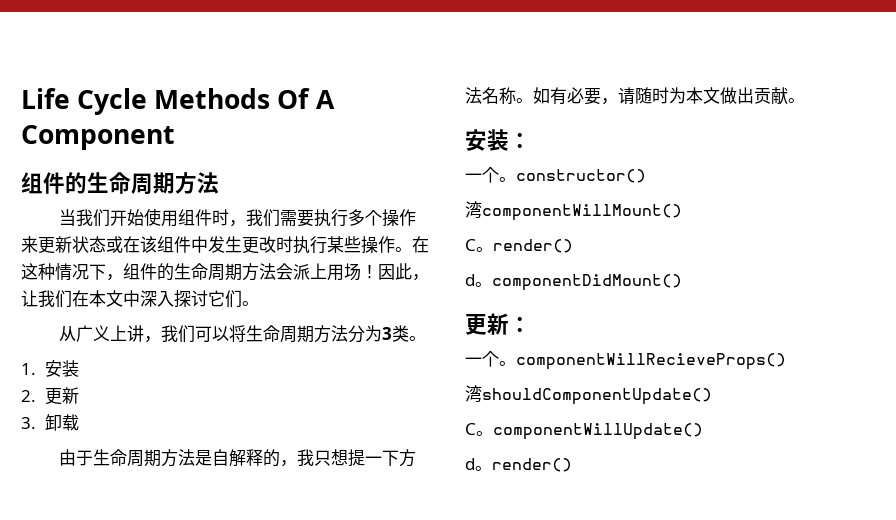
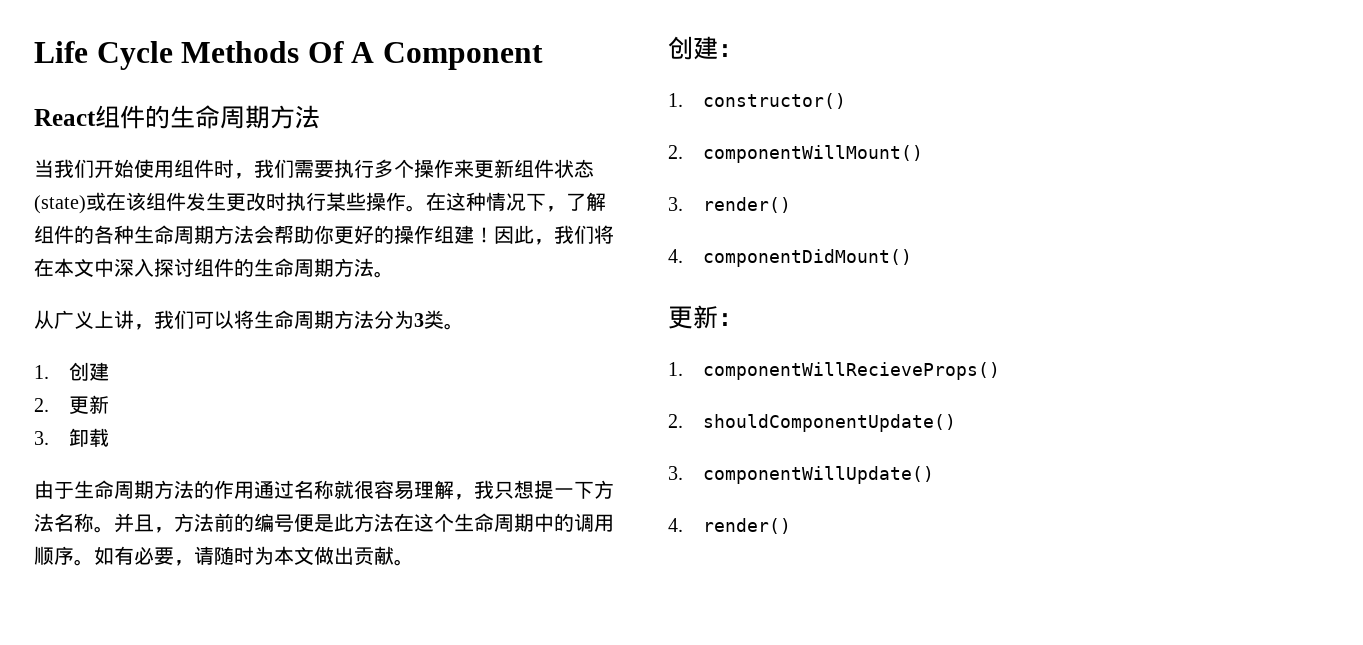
(175, 137) none -> [34,109,96,126] React
[72,236,106,253] 状态 -> [514,159,594,178] [34,195,86,214] 组件状态(state)
[191,236,208,253] 中 -> (186, 201) none
[123,263,429,281] [21,290,242,308] 组件的生命周期方法会派上用场！因此，让我们在本文中深入探讨它们 -> [566,192,606,211] [34,225,614,245] [34,258,374,277] 了解组件的各种生命周期方法会帮助你更好的操作组建！因此，我们将在本文中深入探讨组件的生命周期方法
[44,360,79,377] 安装 -> [68,362,109,381] 创建
[194,449,280,467] 是自解释的 -> [194,480,454,500] 的作用通过名称就很容易理解
(533, 100) none -> [114,513,614,533] [34,546,94,566] 并且，方法前的编号便是此方法在这个生命周期中的调用顺序。
[465,129,531,151] [465,167,516,183] 安装： // 一个。 -> [668,36,743,60] [668,93,683,107] 创建： // 1.
[465,201,482,219] 湾 -> [668,145,683,159] 2.
[465,239,493,252] C。 -> [668,197,683,211] 3.
[465,274,492,287] d。 -> [668,249,683,263] 4.
[465,351,516,367] 一个。 -> [668,362,683,376] 1.
[465,385,482,403] 湾 -> [668,414,683,428] 2.
[465,423,493,436] C。 -> [668,466,683,480] 3.
[465,458,492,471] d。 -> [668,518,683,532] 4.

